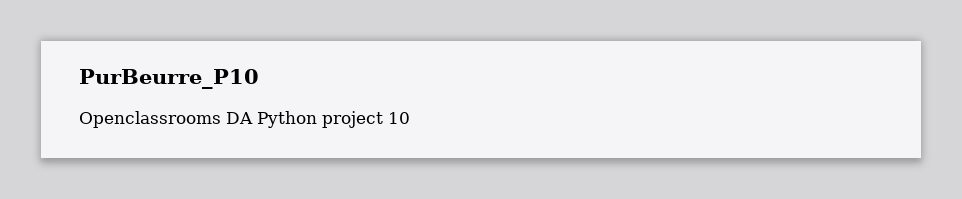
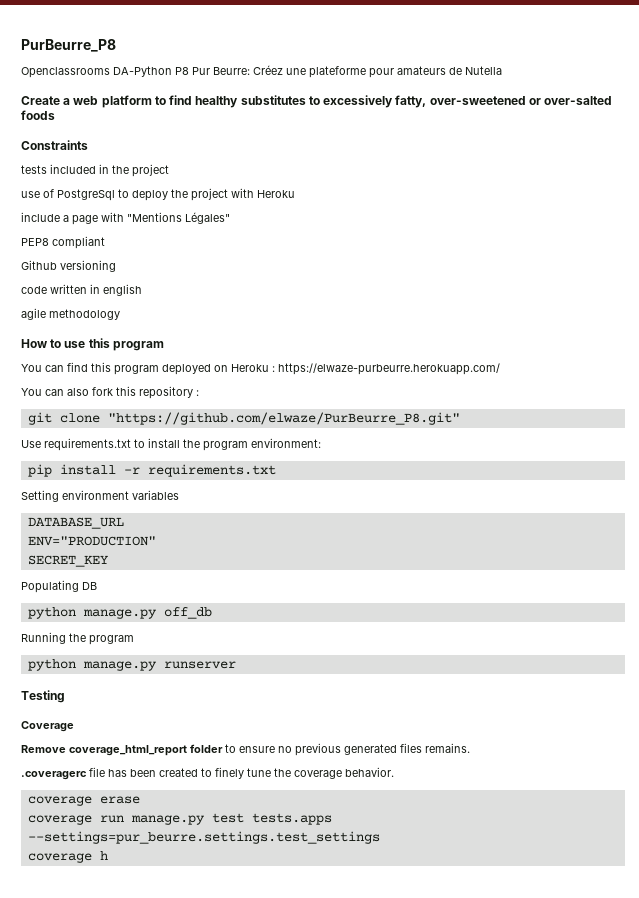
[79,69,259,89] PurBeurre_P10 -> [21,39,116,52] PurBeurre_P8
[226,111,410,128] DA Python project 10 -> [113,65,502,78] [21,95,613,108] [21,110,55,120] [21,140,88,150] [21,164,169,177] [21,188,295,201] [21,212,230,225] [21,236,105,249] [21,260,116,272] [21,284,142,296] [21,308,120,320] [21,338,164,351] [21,362,500,375] [21,386,199,399] [27,412,460,425] [21,438,321,451] [27,464,276,477] [21,490,179,502] [27,517,124,529] [27,536,156,546] [27,555,108,567] [21,580,97,593] [27,607,212,619] [21,632,134,645] [27,659,236,671] [21,690,65,703] [21,721,74,732] [21,743,470,756] [21,767,394,780] [27,796,140,806] [27,813,332,825] [27,831,380,844] [27,851,108,863] DA-Python P8 Pur Beurre: Créez une plateforme pour amateurs de Nutella // Create a web platform to find healthy substitutes to excessively fatty, over-sweetened or over-salted foods // Constraints // tests included in the project // use of PostgreSql to deploy the project with Heroku // include a page with "Mentions Légales" // PEP8 compliant // Github versioning // code written in english // agile methodology // How to use this program // You can find this program deployed on Heroku : https://elwaze-purbeurre.herokuapp.com/ // You can also fork this repository : // git clone "https://github.com/elwaze/PurBeurre_P8.git" // Use requirements.txt to install the program environment: // pip install -r requirements.txt // Setting environment variables // DATABASE_URL // ENV="PRODUCTION" // SECRET_KEY // Populating DB // python manage.py off_db // Running the program // python manage.py runserver // Testing // Coverage // Remove coverage_html_report folder to ensure no previous generated files remains. // .coveragerc file has been created to finely tune the coverage behavior. // coverage erase // coverage run manage.py test tests.apps --settings=pur_beurre.settings.test_settings // coverage h

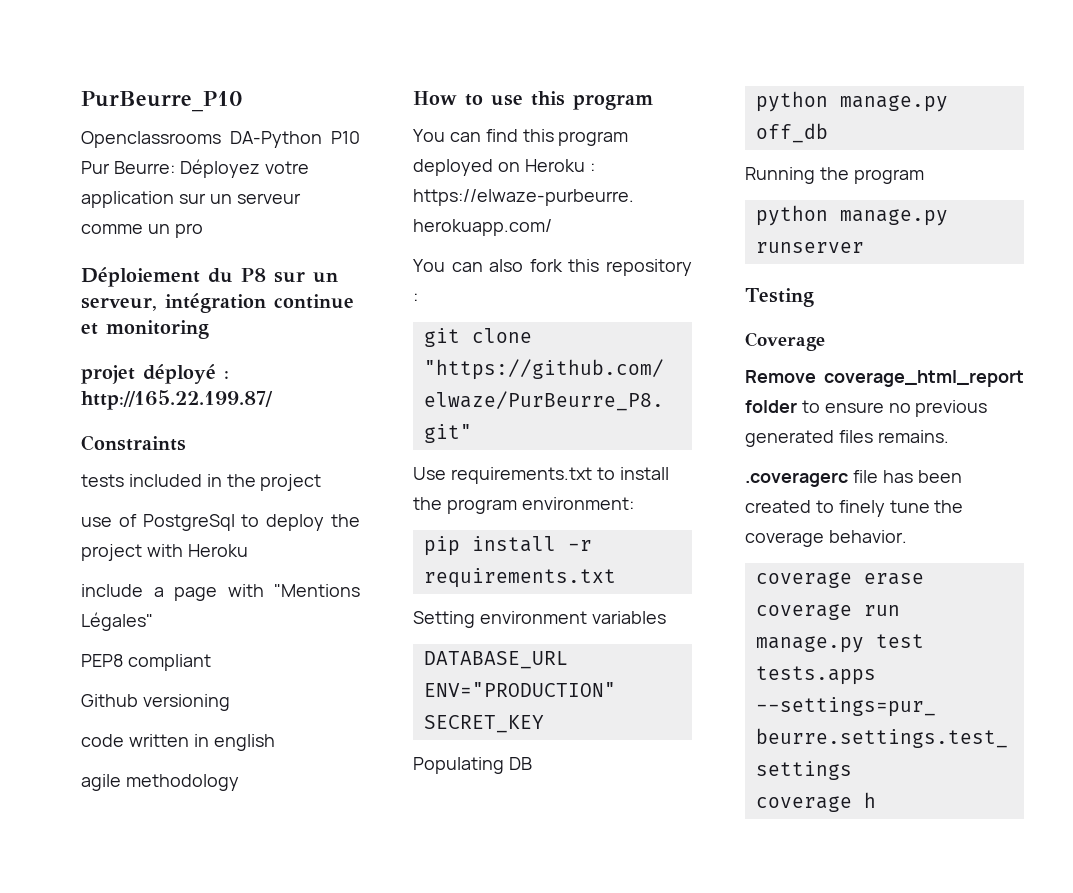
[21,39,116,52] PurBeurre_P8 -> [81,91,243,112] PurBeurre_P10
[175,67,189,75] P8 -> [331,131,360,144] P10
[253,65,502,78] [21,95,613,108] [21,110,55,120] Créez une plateforme pour amateurs de Nutella // Create a web platform to find healthy substitutes to excessively fatty, over-sweetened or over-salted foods -> [179,159,309,178] [81,191,301,208] [81,223,203,238] [81,267,338,287] [81,293,354,313] [81,320,209,339] [81,364,229,384] [81,390,273,410] Déployez votre application sur un serveur comme un pro // Déploiement du P8 sur un serveur, intégration continue et monitoring // projet déployé : http://165.22.199.87/

